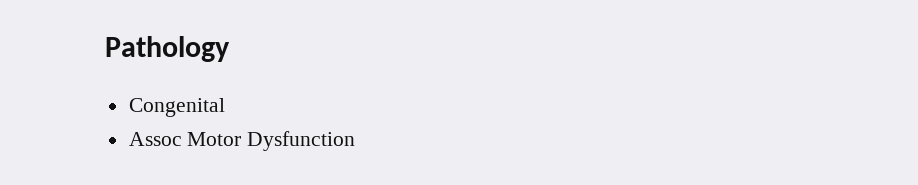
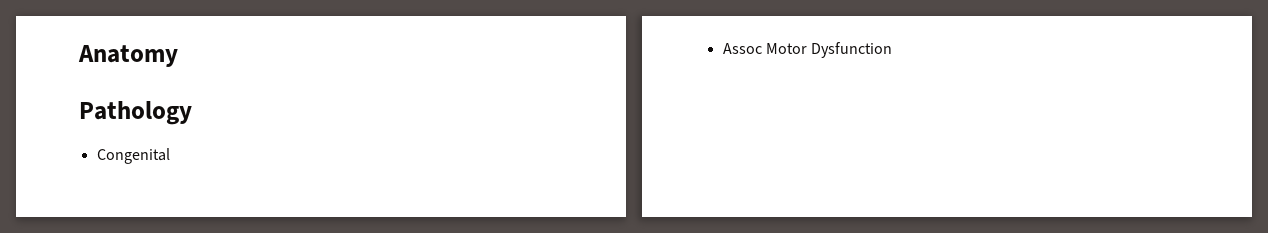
(105, 49) none -> [78,45,178,67] Anatomy //

